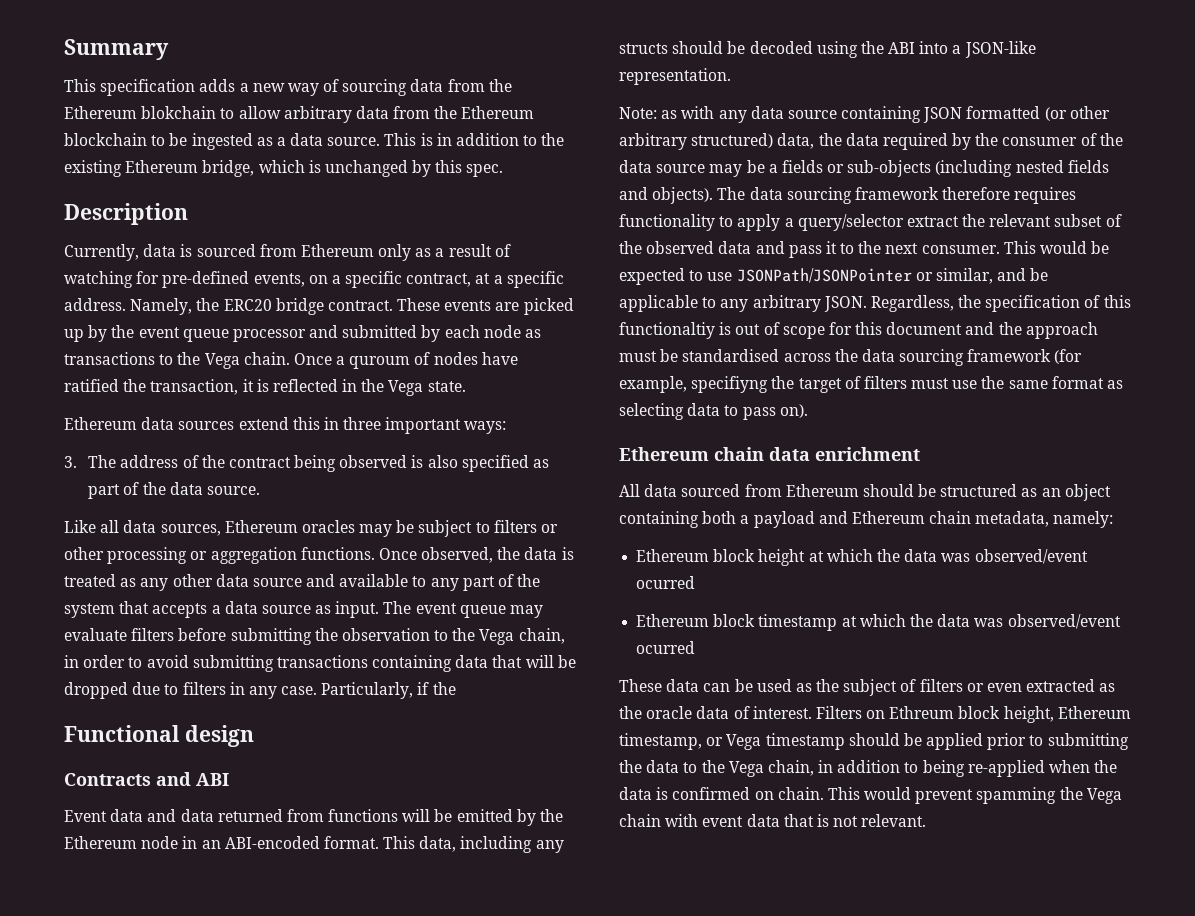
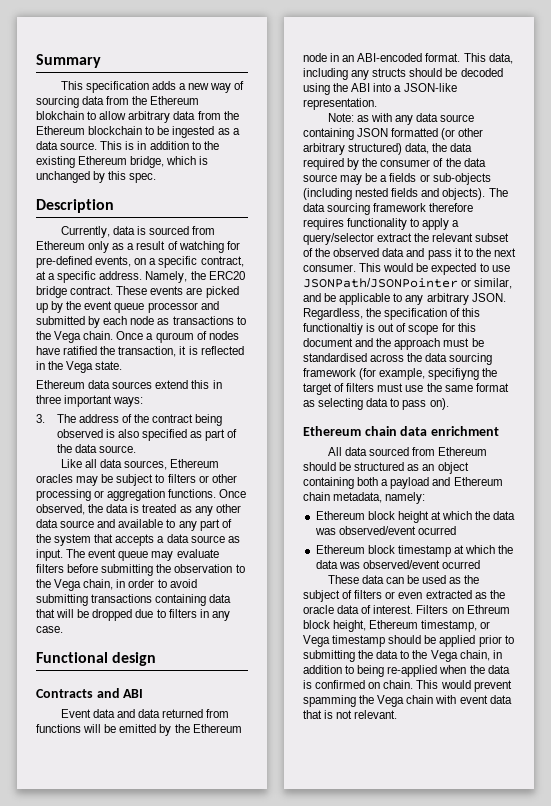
[321,682,456,699] Particularly, if the -> (63, 629) none

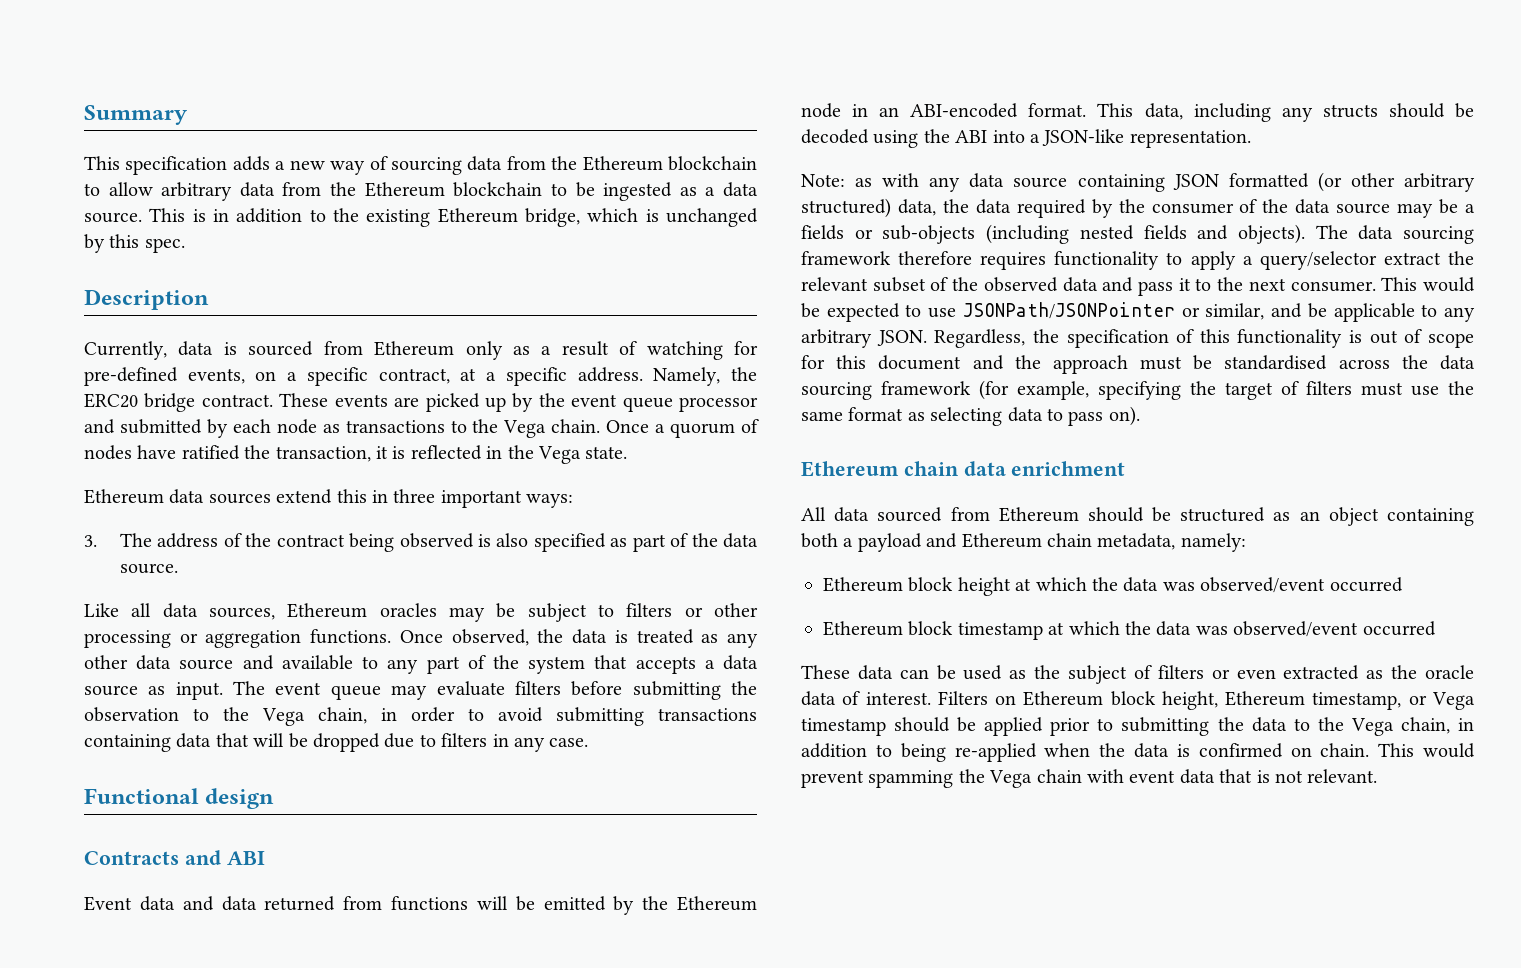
[36,111,84,120] blokchain -> [668,156,757,171] blockchain
[155,332,194,343] quroum -> [670,423,736,438] quorum
[303,323,363,335] functionaltiy -> [1237,329,1343,348] functionality
[428,368,480,380] specifiyng -> [1098,381,1181,400] specifying
[417,526,456,535] ocurred -> [1329,577,1403,592] occurred
[441,560,480,569] ocurred -> [1362,621,1436,636] occurred
[466,605,510,614] Ethreum -> [1023,691,1104,706] Ethereum

